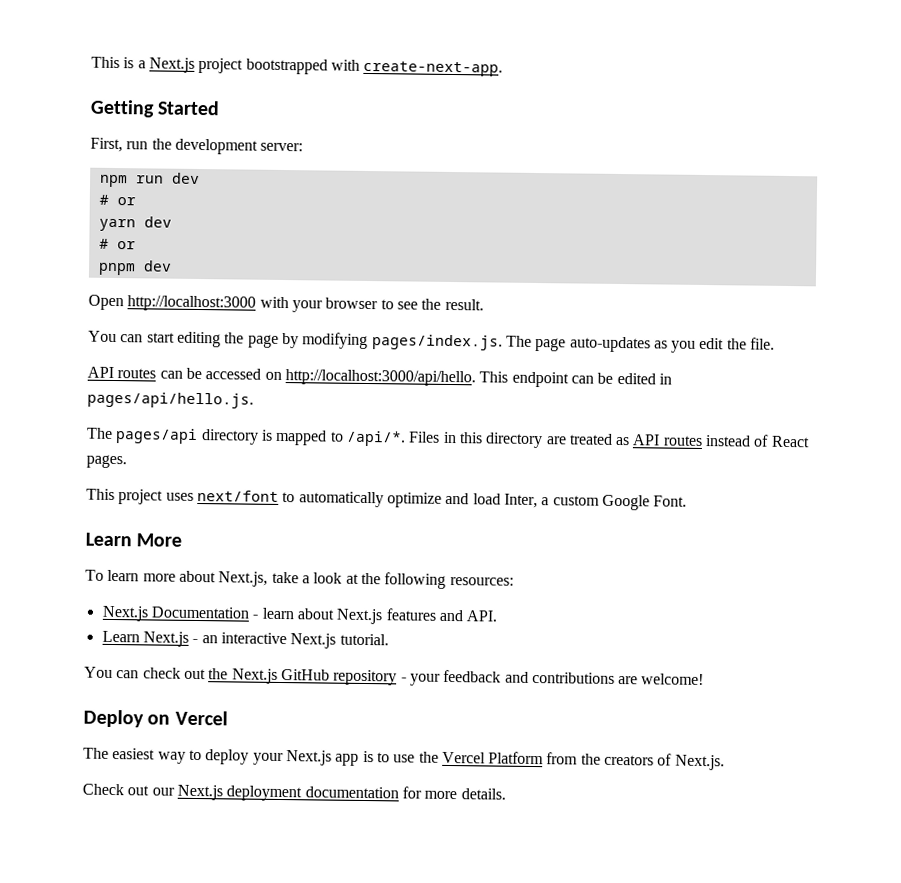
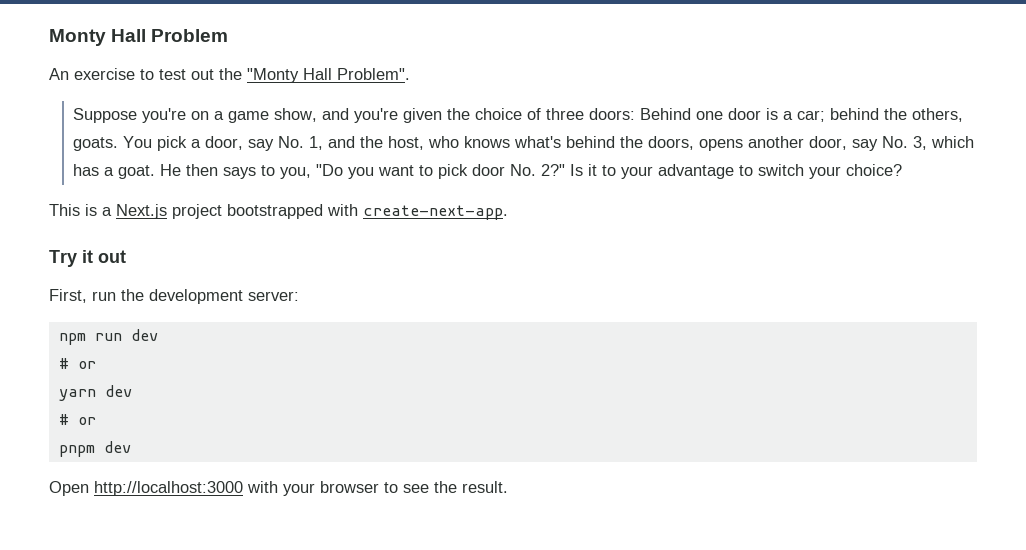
(91, 62) none -> [49,29,229,46] [49,68,410,83] [73,108,964,123] [73,136,975,151] [73,164,903,179] Monty Hall Problem // An exercise to test out the "Monty Hall Problem". // Suppose you're on a game show, and you're given the choice of three doors: Behind one door is a car; behind the others, goats. You pick a door, say No. 1, and the host, who knows what's behind the doors, opens another door, say No. 3, which has a goat. He then says to you, "Do you want to pick door No. 2?" Is it to your advantage to switch your choice? //
[90,99,221,118] Getting Started -> [49,250,126,267] Try it out
[88,330,776,353] [87,366,672,388] [87,391,254,409] [87,427,810,449] [86,454,127,469] [86,488,688,511] [85,532,183,547] [85,569,514,589] [101,605,498,625] [101,630,389,649] [84,666,705,686] [83,709,228,728] [83,747,725,771] [82,783,506,802] // You can start editing the page by modifying pages/index.js. The page auto-updates as you edit the file. // API routes can be accessed on http://localhost:3000/api/hello. This endpoint can be edited in pages/api/hello.js. // The pages/api directory is mapped to /api/*. Files in this directory are treated as API routes instead of React pages. // This project uses next/font to automatically optimize and load Inter, a custom Google Font. // Learn More // To learn more about Next.js, take a look at the following resources: // Next.js Documentation - learn about Next.js features and API. // Learn Next.js - an interactive Next.js tutorial. // You can check out the Next.js GitHub repository - your feedback and contributions are welcome! // Deploy on Vercel // The easiest way to deploy your Next.js app is to use the Vercel Platform from the creators of Next.js. // Check out our Next.js deployment documentation for more details. -> (508, 487) none

